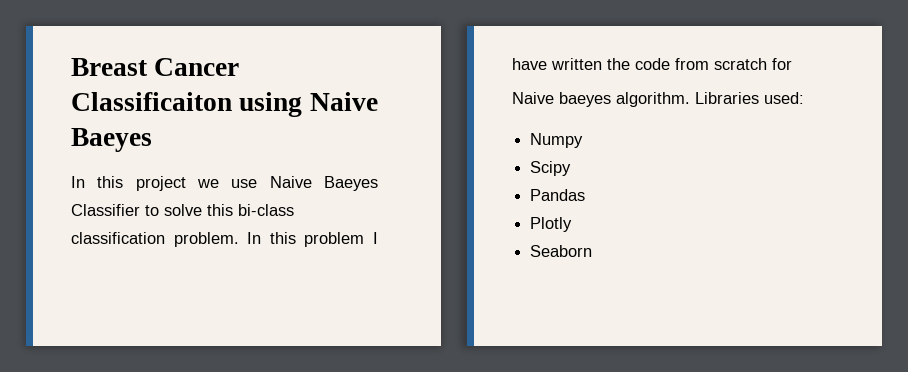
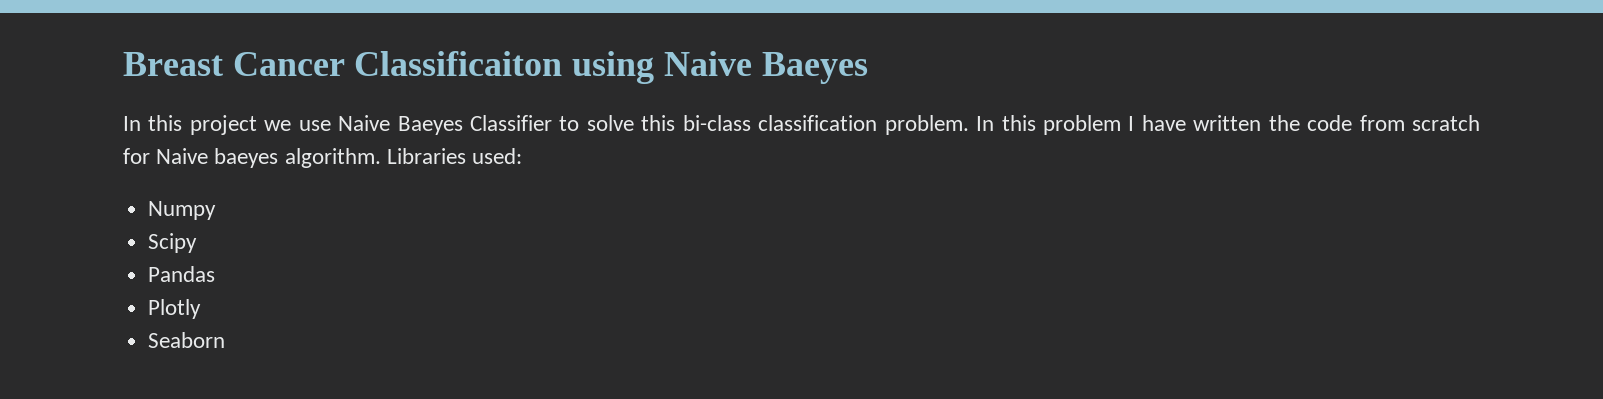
(792, 64) // -> (150, 156) none

